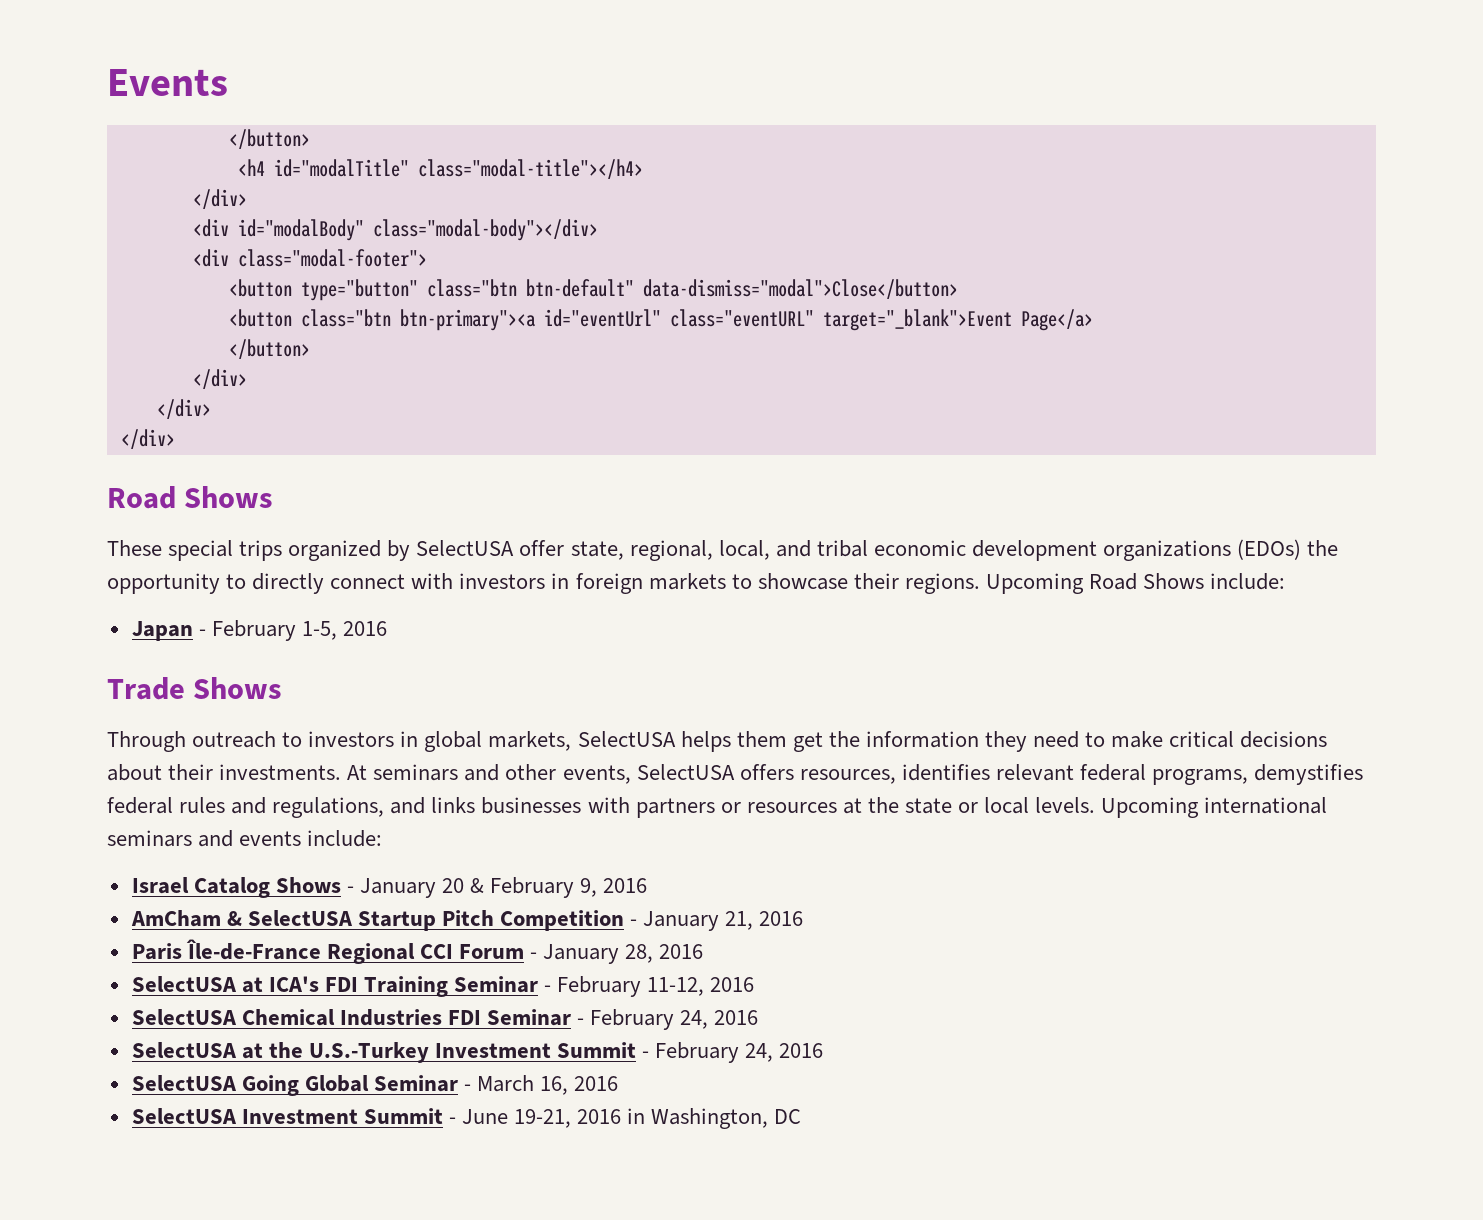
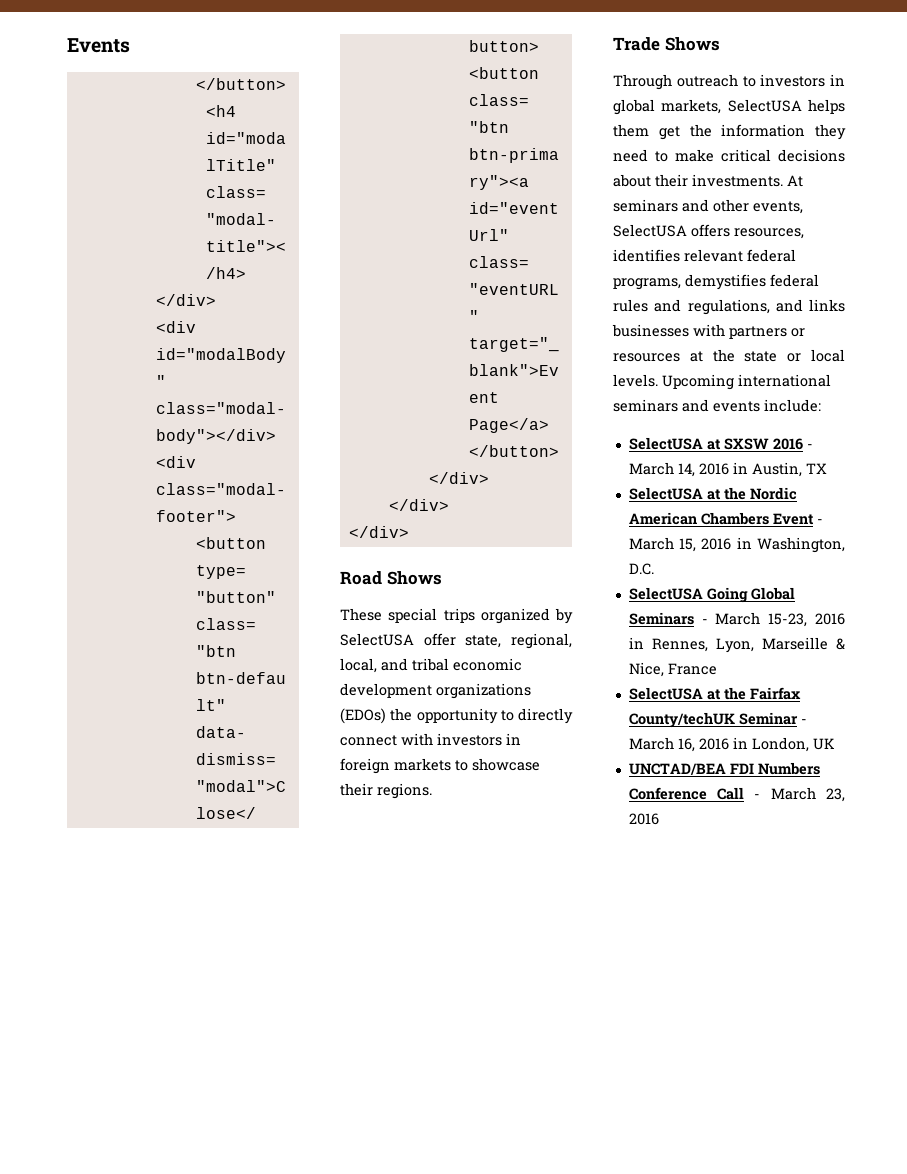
[985,573,1286,594] [131,620,388,641] Upcoming Road Shows include: // Japan - February 1-5, 2016 -> (432, 791) none
[131,877,648,898] [130,910,804,931] [131,939,704,964] [131,976,755,997] [131,1009,759,1030] [131,1042,824,1063] [131,1075,369,1096] Israel Catalog Shows - January 20 & February 9, 2016 // AmCham & SelectUSA Startup Pitch Competition - January 21, 2016 // Paris Île-de-France Regional CCI Forum - January 28, 2016 // SelectUSA at ICA's FDI Training Seminar - February 11-12, 2016 // SelectUSA Chemical Industries FDI Seminar - February 24, 2016 // SelectUSA at the U.S.-Turkey Investment Summit - February 24, 2016 // SelectUSA Going Global -> [628,437,813,450] [628,462,827,477] [628,487,797,500] [628,512,823,525] [628,537,845,553] [628,563,654,575] [628,587,795,603] [628,612,845,627] [628,637,845,653] [628,662,717,677] [628,687,801,700] [628,712,735,728] SelectUSA at SXSW 2016 - March 14, 2016 in Austin, TX // SelectUSA at the Nordic American Chambers Event - March 15, 2016 in Washington, D.C. // SelectUSA Going Global Seminars - March 15-23, 2016 in Rennes, Lyon, Marseille & Nice, France // SelectUSA at the Fairfax County/techUK
[131,1108,802,1129] // SelectUSA Investment Summit - June 19-21, 2016 in Washington, DC -> [732,737,835,752] [628,762,820,775] [628,787,845,802] [628,813,659,825] in London, UK // UNCTAD/BEA FDI Numbers Conference Call - March 23, 2016

